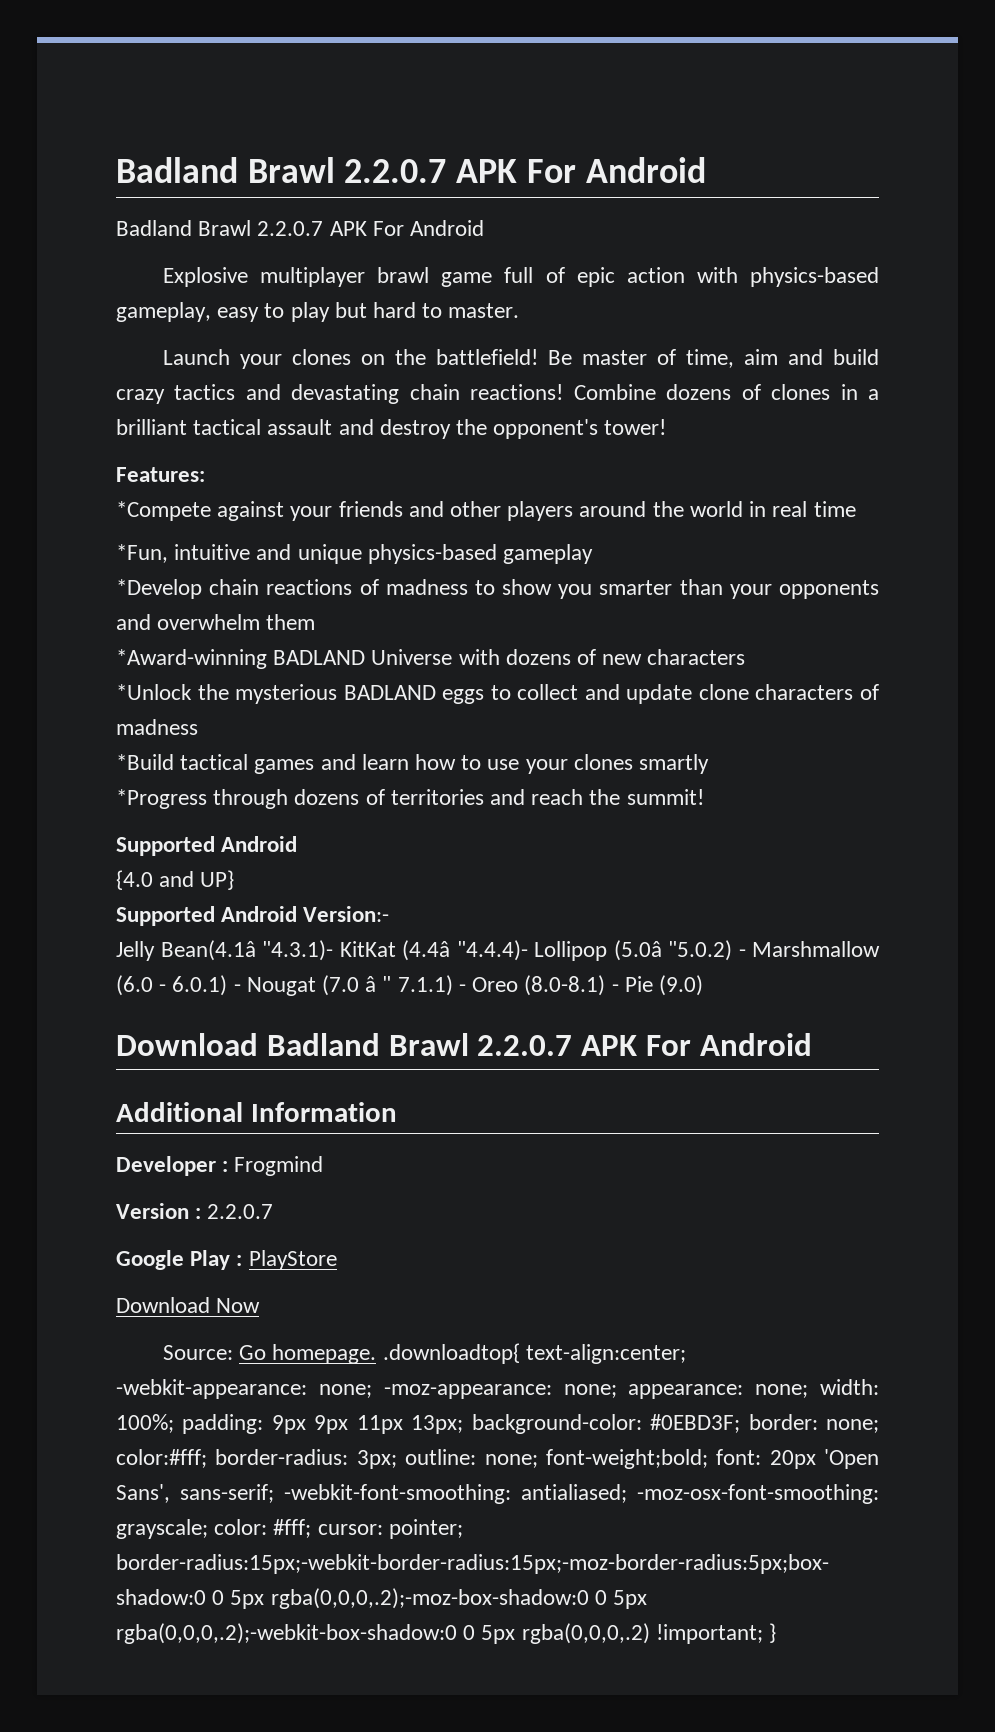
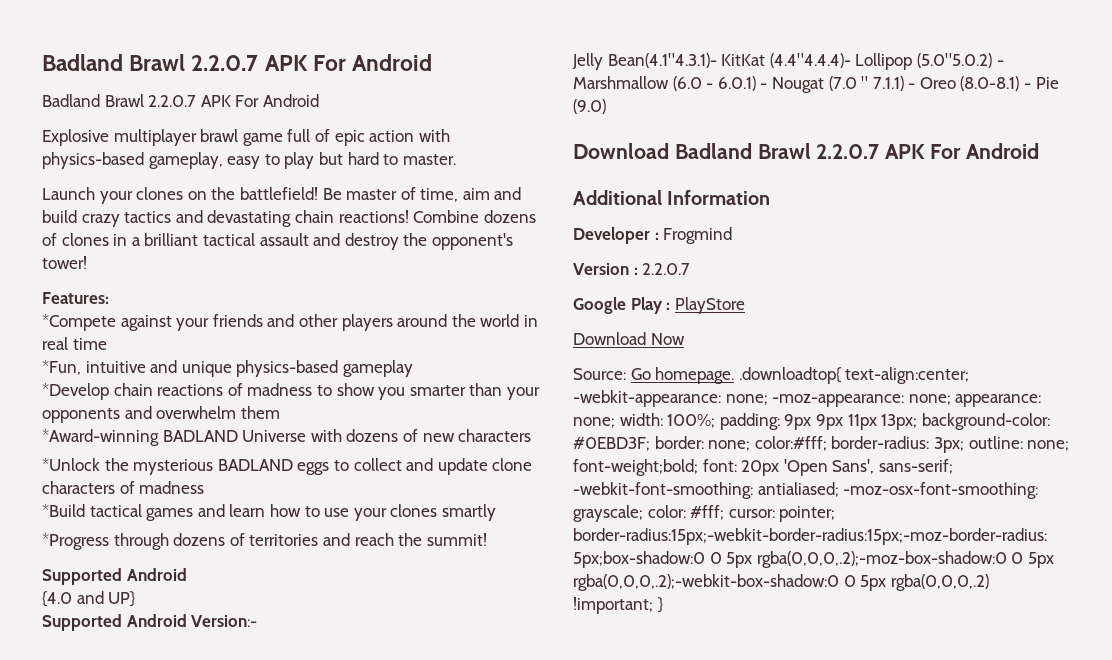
[160,940,732,961] Bean(4.1â "4.3.1)- KitKat (4.4â "4.4.4)- Lollipop (5.0â "5.0.2) -> [607,53,992,70] Bean(4.1"4.3.1)- KitKat (4.4"4.4.4)- Lollipop (5.0"5.0.2)
[365,976,377,992] â -> (857, 83) none

